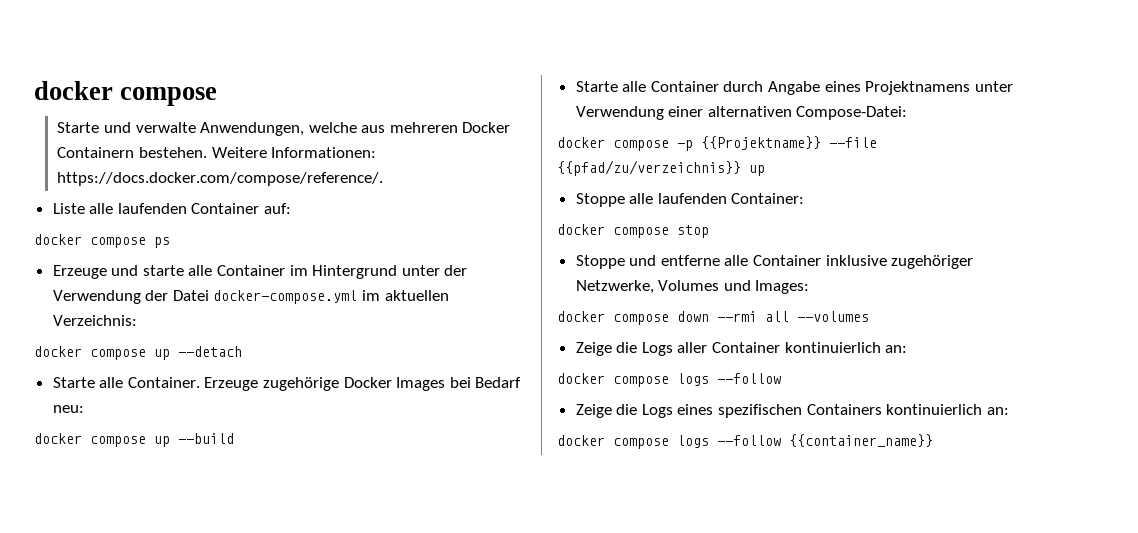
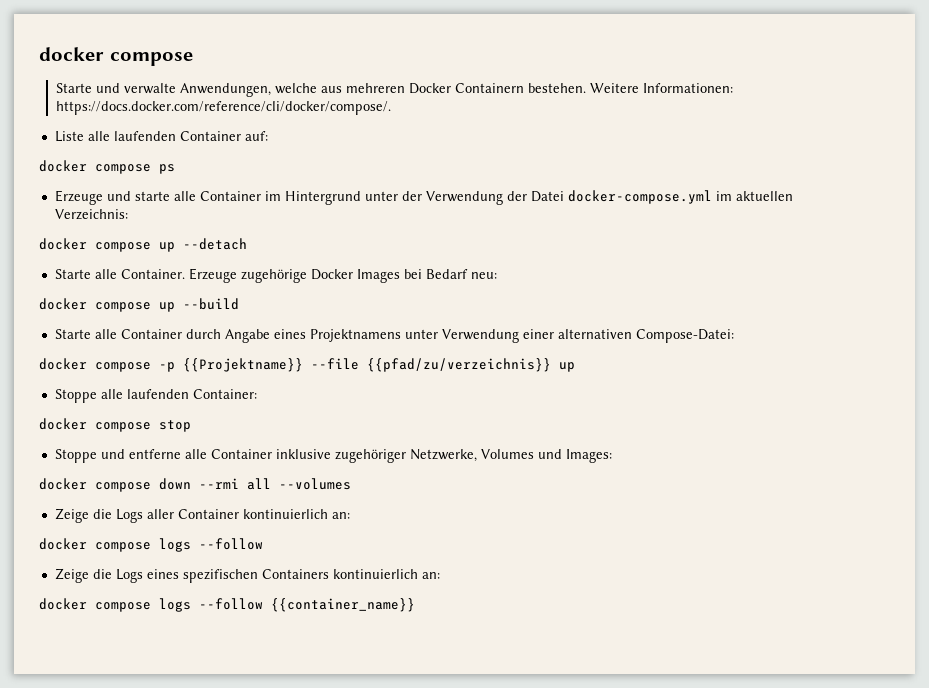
[57,172,384,186] https://docs.docker.com/compose/reference/. -> [56,101,392,115] https://docs.docker.com/reference/cli/docker/compose/.

